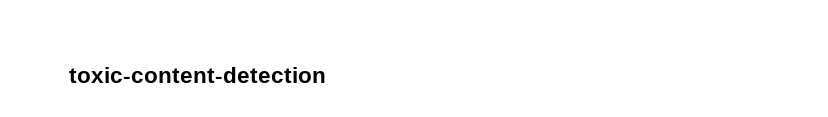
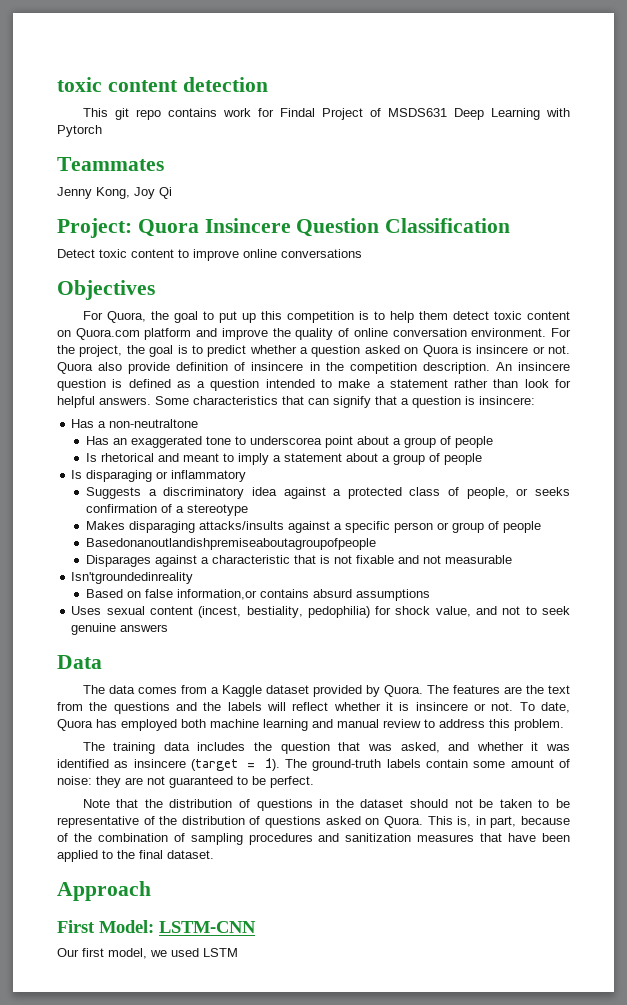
[69,67,326,83] toxic-content-detection -> [57,77,268,92] [82,108,570,120] [57,125,102,137] [57,157,164,171] [57,187,172,199] [57,218,511,238] [57,249,362,261] [57,280,155,300] [82,311,570,323] [57,328,571,340] [57,345,570,357] [57,362,570,374] [57,379,571,391] [57,396,535,408] [71,419,199,428] [86,436,494,448] [86,453,483,465] [71,470,247,482] [86,487,570,499] [86,504,249,516] [86,521,542,533] [86,538,377,550] [86,555,513,567] [71,572,194,584] [86,589,431,601] [71,606,570,618] [71,623,169,635] [57,655,102,669] [82,685,571,697] [57,702,570,714] [57,719,564,731] [82,742,571,754] [57,758,570,771] [57,776,314,788] [82,799,570,811] [57,816,571,828] [57,833,571,845] [57,850,214,862] [57,881,151,901] [57,920,256,933] [57,948,238,959] toxic content detection // This git repo contains work for Findal Project of MSDS631 Deep Learning with Pytorch // Teammates // Jenny Kong, Joy Qi // Project: Quora Insincere Question Classification // Detect toxic content to improve online conversations // Objectives // For Quora, the goal to put up this competition is to help them detect toxic content on Quora.com platform and improve the quality of online conversation environment. For the project, the goal is to predict whether a question asked on Quora is insincere or not. Quora also provide definition of insincere in the competition description. An insincere question is defined as a question intended to make a statement rather than look for helpful answers. Some characteristics that can signify that a question is insincere: // Has a non-neutraltone // Has an exaggerated tone to underscorea point about a group of people // Is rhetorical and meant to imply a statement about a group of people // Is disparaging or inflammatory // Suggests a discriminatory idea against a protected class of people, or seeks confirmation of a stereotype // Makes disparaging attacks/insults against a specific person or group of people // Basedonanoutlandishpremiseaboutagroupofpeople // Disparages against a characteristic that is not fixable and not measurable // Isn'tgroundedinreality // Based on false information,or contains absurd assumptions // Uses sexual content (incest, bestiality, pedophilia) for shock value, and not to seek genuine answers // Data // The data comes from a Kaggle dataset provided by Quora. The features are the text from the questions and the labels will reflect whether it is insincere or not. To date, Quora has employed both machine learning and manual review to address this problem. // The training data includes the question that was asked, and whether it was identified as insincere (target = 1). The ground-truth labels contain some amount of noise: they are not guaranteed to be perfect. // Note that the distribution of questions in the dataset should not be taken to be representative of the distribution of questions asked on Quora. This is, in part, because of the combination of sampling procedures and sanitization measures that have been applied to the final dataset. // Approach // First Model: LSTM-CNN // Our first model, we used LSTM

